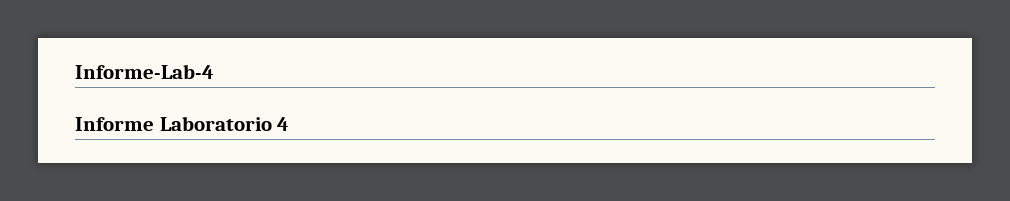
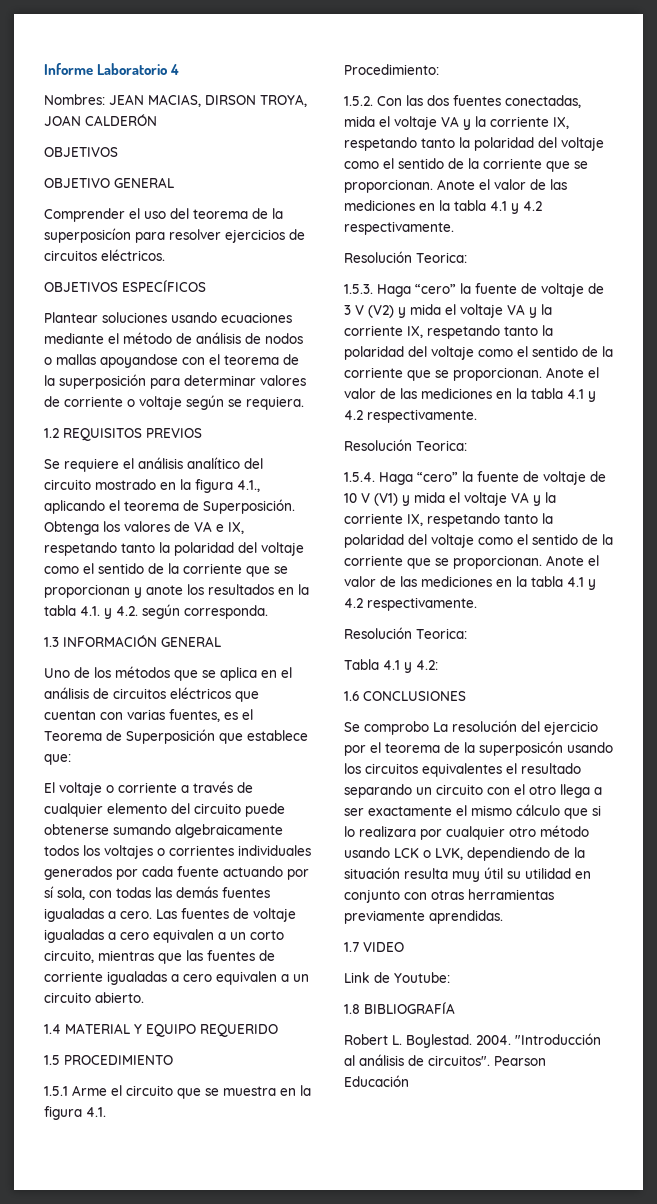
[75,64,214,79] Informe-Lab-4 // -> (44, 69) none
(290, 124) none -> [44,94,307,107] [44,114,157,126] [44,147,118,157] [44,177,174,188] [44,208,283,222] [44,228,305,243] [44,249,165,261] [44,280,206,292] [44,312,292,323] [44,332,303,344] [44,354,299,368] [44,374,306,389] [44,395,304,410] [44,428,202,441] [44,457,263,472] [44,479,260,493] [44,499,295,514] [44,521,244,535] [44,542,304,556] [44,563,288,577] [44,584,309,598] [44,604,268,619] [44,635,221,647] [44,666,292,681] [44,687,259,702] [44,709,253,722] [44,729,308,744] [44,754,71,765] [44,781,253,796] [44,803,285,817] [44,824,283,838] [44,845,311,859] [44,866,309,880] [44,886,270,900] [44,908,296,922] [44,929,284,943] [44,950,275,964] [44,971,309,985] [44,992,144,1003] [44,1023,278,1037] [44,1055,173,1065] [44,1085,311,1099] [44,1106,106,1120] [344,64,439,75] [344,95,581,108] [344,116,569,130] [344,137,604,151] [344,158,588,172] [344,179,567,193] [344,200,542,214] [344,221,454,235] [344,251,467,263] [344,283,604,297] [344,304,552,318] [344,325,553,339] [344,346,613,360] [344,367,599,381] [344,388,596,402] [344,409,477,423] [344,439,467,451] [344,471,606,485] [344,492,556,506] [344,513,553,527] [344,534,613,548] [344,555,599,569] [344,576,596,590] [344,597,477,611] [344,627,467,639] [344,659,438,673] [344,691,466,701] [344,720,598,735] [344,741,613,756] [344,763,581,777] [344,784,602,798] [344,804,601,819] [344,825,589,840] [344,847,585,861] [344,867,591,882] [344,889,554,903] [344,910,503,924] [344,942,404,952] [344,972,450,983] [344,1002,455,1014] [344,1033,601,1048] [344,1054,546,1066] [344,1075,409,1087] // Nombres: JEAN MACIAS, DIRSON TROYA, JOAN CALDERÓN // OBJETIVOS // OBJETIVO GENERAL // Comprender el uso del teorema de la superposicíon para resolver ejercicios de circuitos eléctricos. // OBJETIVOS ESPECÍFICOS // Plantear soluciones usando ecuaciones mediante el método de análisis de nodos o mallas apoyandose con el teorema de la superposición para determinar valores de corriente o voltaje según se requiera. // 1.2 REQUISITOS PREVIOS // Se requiere el análisis analítico del circuito mostrado en la figura 4.1., aplicando el teorema de Superposición. Obtenga los valores de VA e IX, respetando tanto la polaridad del voltaje como el sentido de la corriente que se proporcionan y anote los resultados en la tabla 4.1. y 4.2. según corresponda. // 1.3 INFORMACIÓN GENERAL // Uno de los métodos que se aplica en el análisis de circuitos eléctricos que cuentan con varias fuentes, es el Teorema de Superposición que establece que: // El voltaje o corriente a través de cualquier elemento del circuito puede obtenerse sumando algebraicamente todos los voltajes o corrientes individuales generados por cada fuente actuando por sí sola, con todas las demás fuentes igualadas a cero. Las fuentes de voltaje igualadas a cero equivalen a un corto circuito, mientras que las fuentes de corriente igualadas a cero equivalen a un circuito abierto. // 1.4 MATERIAL Y EQUIPO REQUERIDO // 1.5 PROCEDIMIENTO // 1.5.1 Arme el circuito que se muestra en la figura 4.1. // Procedimiento: // 1.5.2. Con las dos fuentes conectadas, mida el voltaje VA y la corriente IX, respetando tanto la polaridad del voltaje como el sentido de la corriente que se proporcionan. Anote el valor de las mediciones en la tabla 4.1 y 4.2 respectivamente. // Resolución Teorica: // 1.5.3. Haga “cero” la fuente de voltaje de 3 V (V2) y mida el voltaje VA y la corriente IX, respetando tanto la polaridad del voltaje como el sentido de la corriente que se proporcionan. Anote el valor de las mediciones en la tabla 4.1 y 4.2 respectivamente. // Resolución Teorica: // 1.5.4. Haga “cero” la fuente de voltaje de 10 V (V1) y mida el voltaje VA y la corriente IX, respetando tanto la polaridad del voltaje como el sentido de la corriente que se proporcionan. Anote el valor de las mediciones en la tabla 4.1 y 4.2 respectivamente. // Resolución Teorica: // Tabla 4.1 y 4.2: // 1.6 CONCLUSIONES // Se comprobo La resolución del ejercicio por el teorema de la superposicón usando los circuitos equivalentes el resultado separando un circuito con el otro llega a ser exactamente el mismo cálculo que si lo realizara por cualquier otro método usando LCK o LVK, dependiendo de la situación resulta muy útil su utilidad en conjunto con otras herramientas previamente aprendidas. // 1.7 VIDEO // Link de Youtube: // 1.8 BIBLIOGRAFÍA // Robert L. Boylestad. 2004. "Introducción al análisis de circuitos". Pearson Educación

